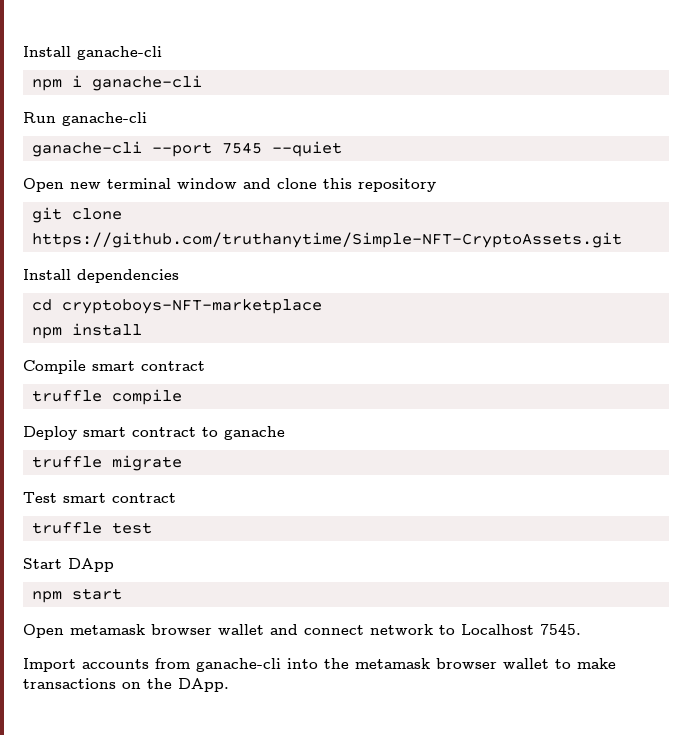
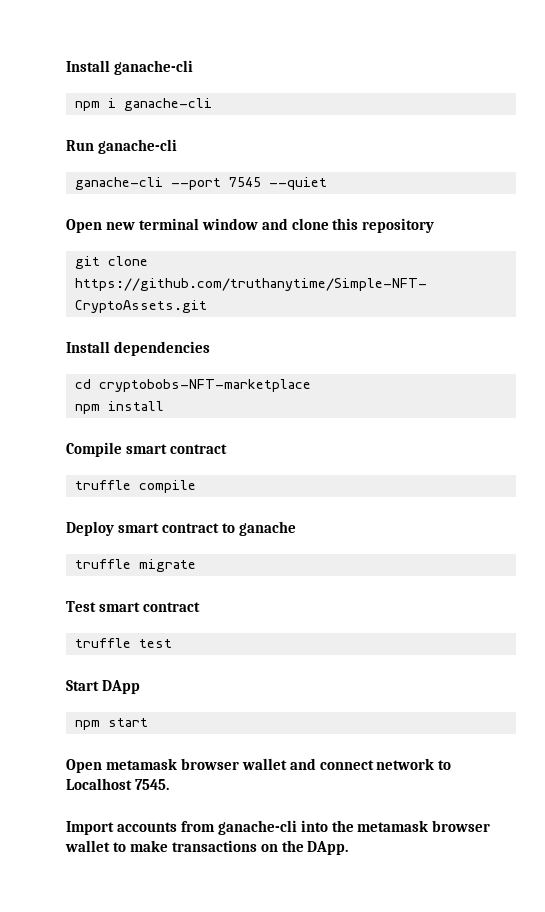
[61,299,322,314] cryptoboys-NFT-marketplace -> [98,379,311,392] cryptobobs-NFT-marketplace

